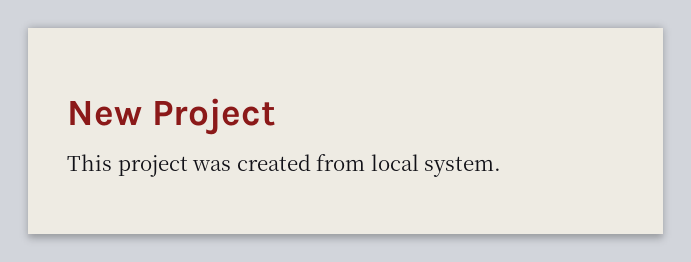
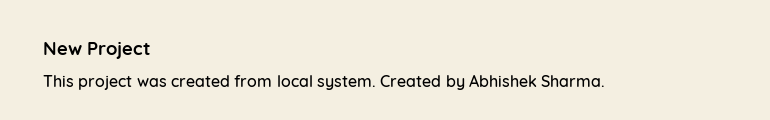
(502, 166) none -> [380,74,606,90] Created by Abhishek Sharma.

